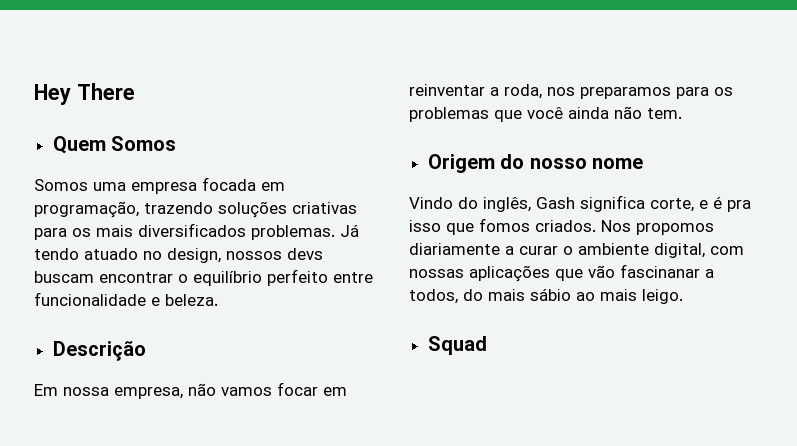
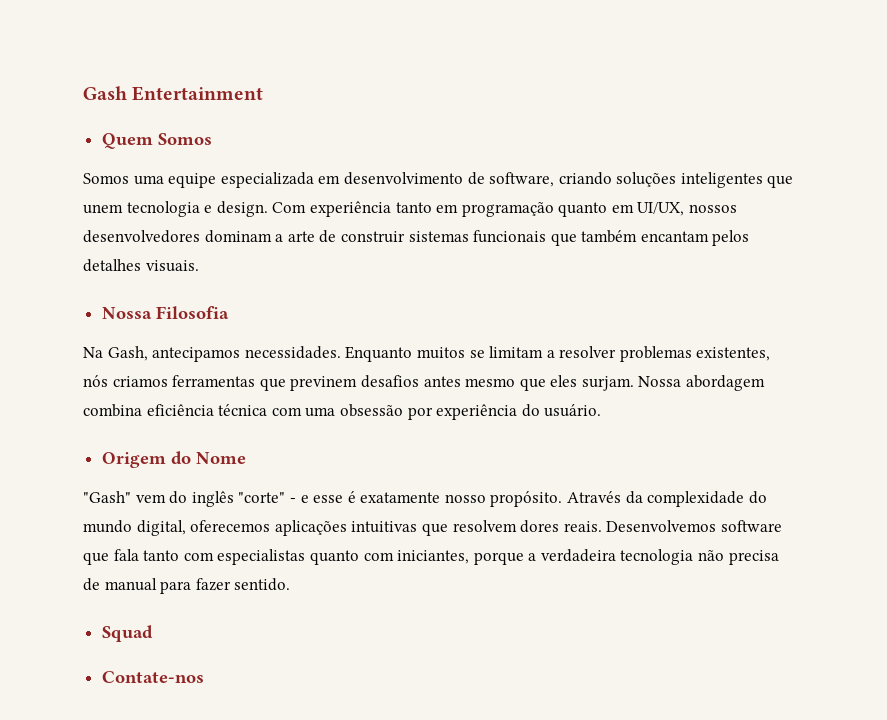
[34,83,135,105] Hey There -> [83,86,264,101] Gash Entertainment
[131,177,285,194] [34,201,357,218] [34,223,359,240] [34,248,323,263] [34,269,373,286] [34,292,218,306] [52,341,146,361] [34,382,347,399] [409,84,733,99] [409,106,682,122] [427,154,643,173] [409,195,751,212] [409,218,714,235] [409,243,744,258] [409,264,714,282] [409,288,683,304] empresa focada em programação, trazendo soluções criativas para os mais diversificados problemas. Já tendo atuado no design, nossos devs buscam encontrar o equilíbrio perfeito entre funcionalidade e beleza. // Descrição // Em nossa empresa, não vamos focar em reinventar a roda, nos preparamos para os problemas que você ainda não tem. // Origem do nosso nome // Vindo do inglês, Gash significa corte, e é pra isso que fomos criados. Nos propomos diariamente a curar o ambiente digital, com nossas aplicações que vão fascinanar a todos, do mais sábio ao mais leigo. -> [168,172,794,188] [83,201,738,217] [83,230,750,246] [83,259,199,272] [101,306,229,319] [83,346,771,362] [83,375,766,391] [83,404,602,420] [101,451,246,468] [83,491,767,507] [83,520,782,536] [83,549,779,565] [83,578,291,594] equipe especializada em desenvolvimento de software, criando soluções inteligentes que unem tecnologia e design. Com experiência tanto em programação quanto em UI/UX, nossos desenvolvedores dominam a arte de construir sistemas funcionais que também encantam pelos detalhes visuais. // Nossa Filosofia // Na Gash, antecipamos necessidades. Enquanto muitos se limitam a resolver problemas existentes, nós criamos ferramentas que previnem desafios antes mesmo que eles surjam. Nossa abordagem combina eficiência técnica com uma obsessão por experiência do usuário. // Origem do Nome // "Gash" vem do inglês "corte" - e esse é exatamente nosso propósito. Através da complexidade do mundo digital, oferecemos aplicações intuitivas que resolvem dores reais. Desenvolvemos software que fala tanto com especialistas quanto com iniciantes, porque a verdadeira tecnologia não precisa de manual para fazer sentido.
(487, 345) none -> [101,671,204,683] // Contate-nos

